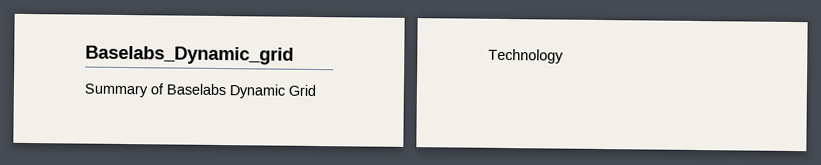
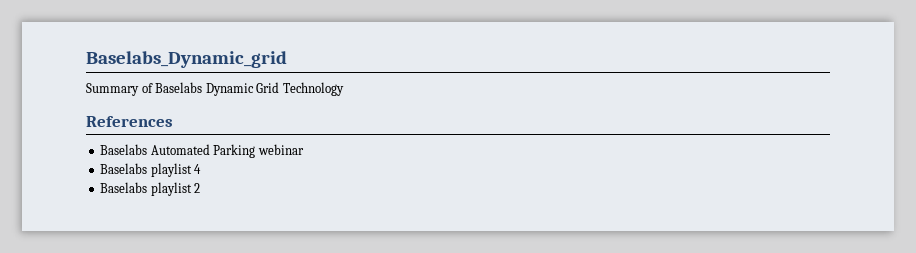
(564, 56) none -> [86,116,173,127] [100,144,304,158] [100,163,202,177] [100,182,201,196] // References // Baselabs Automated Parking webinar // Baselabs playlist 4 // Baselabs playlist 2

